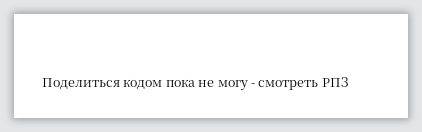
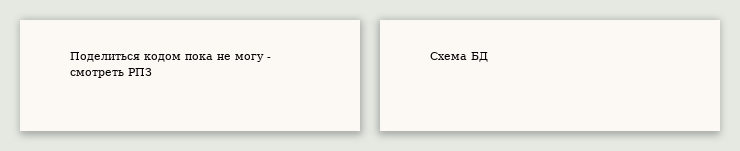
(348, 82) none -> [430,52,488,62] // Схема БД

